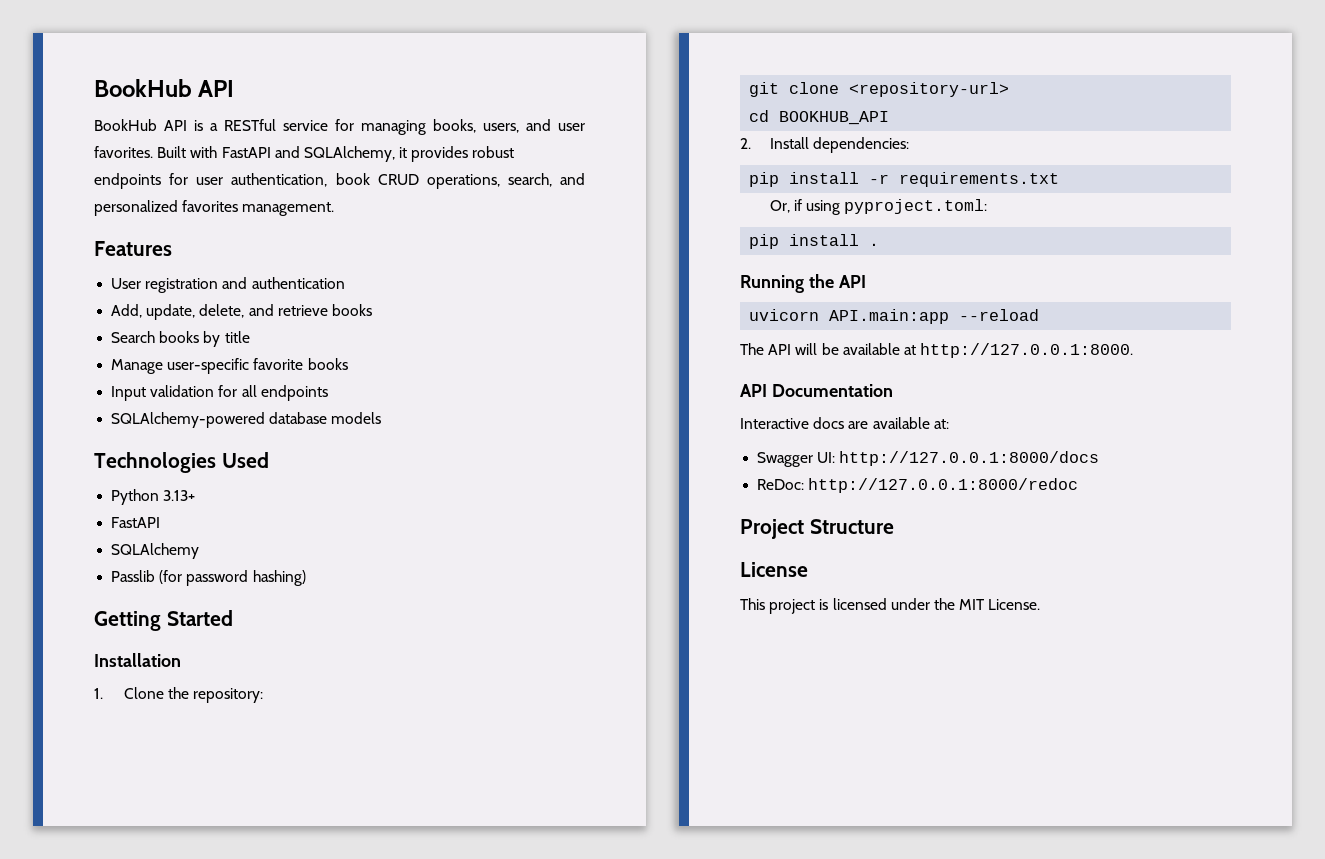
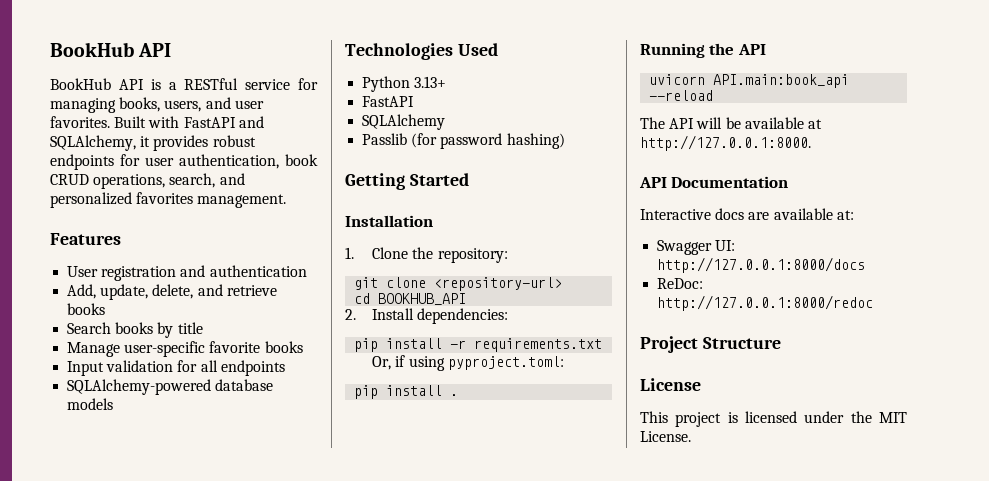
[829,309,950,324] API.main:app -> [713,74,850,88] API.main:book_api

